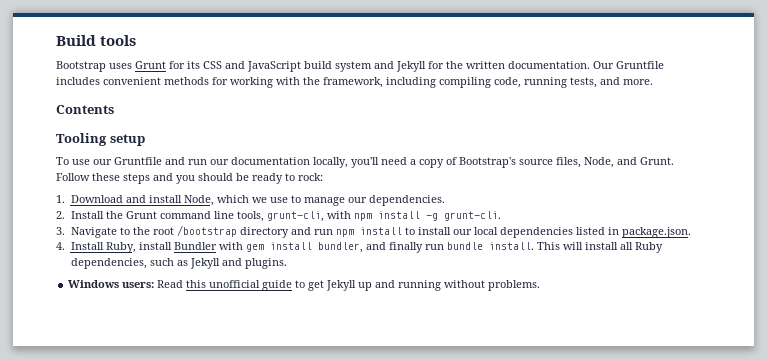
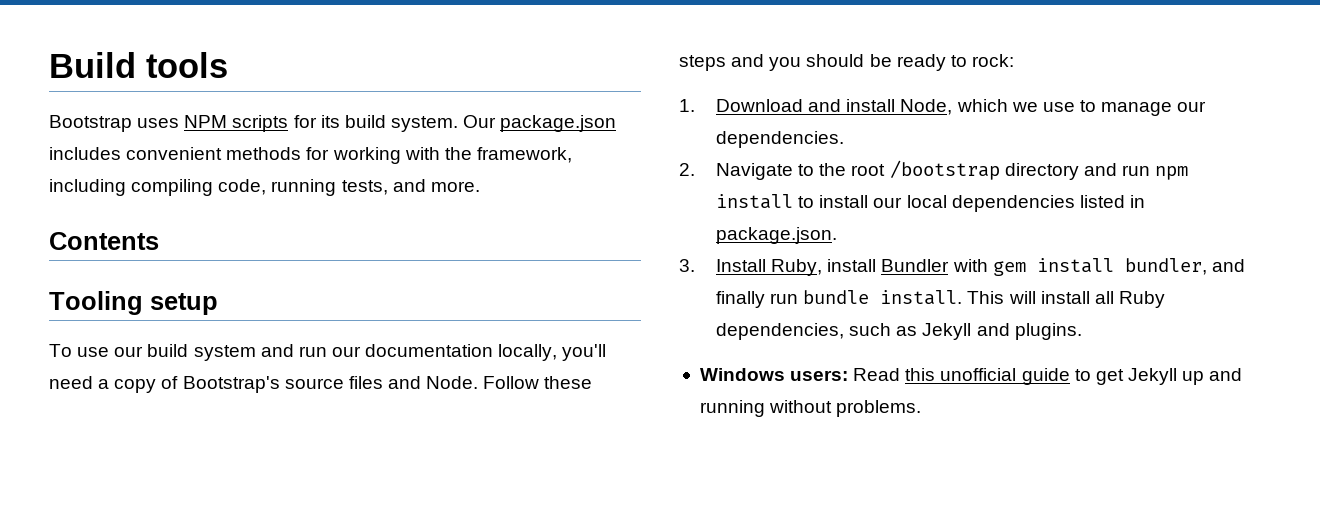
[135,61,664,72] Grunt for its CSS and JavaScript build system and Jekyll for the written documentation. Our Gruntfile -> [184,115,617,132] NPM scripts for its build system. Our package.json
[114,157,162,165] Gruntfile -> [147,344,256,361] build system
[556,157,674,168] files, Node, and Grunt. -> [348,376,479,389] files and Node.
[70,211,501,222] [56,227,65,235] Install the Grunt command line tools, grunt-cli, with npm install -g grunt-cli. // 3. -> (695, 169) none
[56,242,65,250] 4. -> [679,259,695,272] 3.

